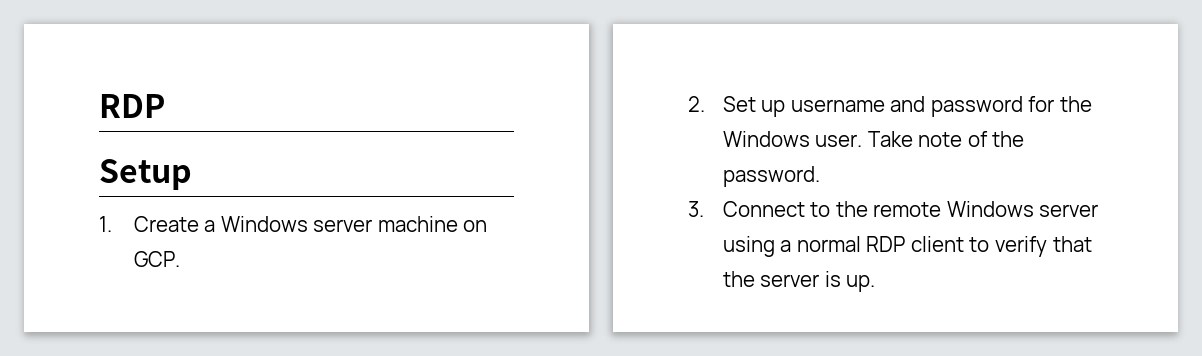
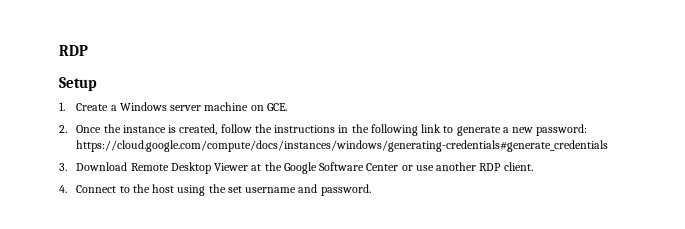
[133,251,180,267] GCP. -> [266,103,287,111] GCE.
[722,96,1093,117] [722,131,1025,147] [722,166,820,187] [688,201,1099,217] [722,236,1092,257] [722,271,876,292] Set up username and password for the Windows user. Take note of the password. // 3. Connect to the remote Windows server using a normal RDP client to verify that the server is up. -> [76,124,588,136] [76,140,609,152] [59,162,533,174] [59,184,371,196] Once the instance is created, follow the instructions in the following link to generate a new password: https://cloud.google.com/compute/docs/instances/windows/generating-credentials#generate_credentials // 3. Download Remote Desktop Viewer at the Google Software Center or use another RDP client. // 4. Connect to the host using the set username and password.

